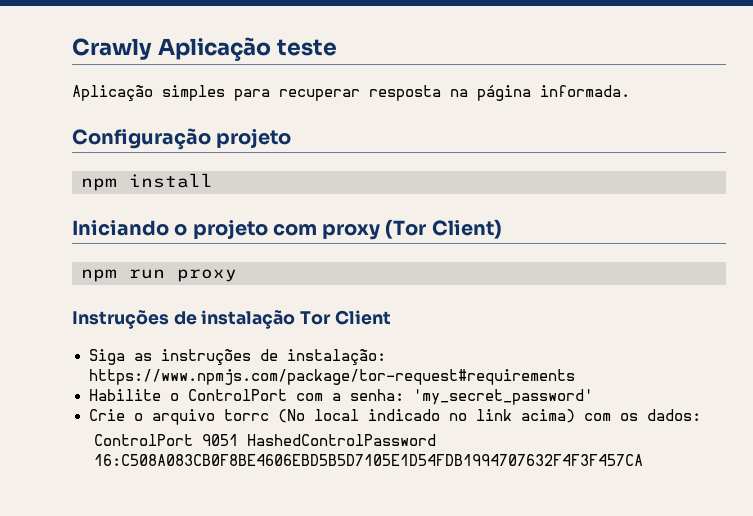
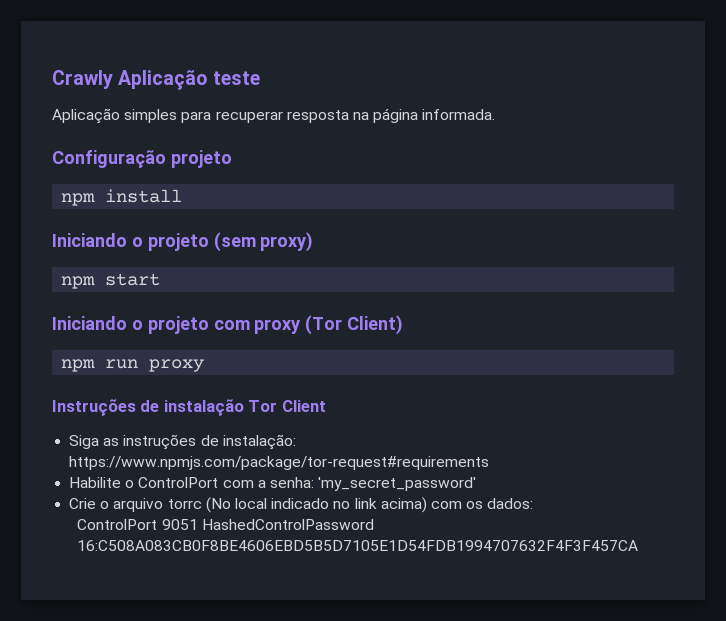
(213, 180) none -> [52,232,314,252] [61,273,161,289] // Iniciando o projeto (sem proxy) // npm start

